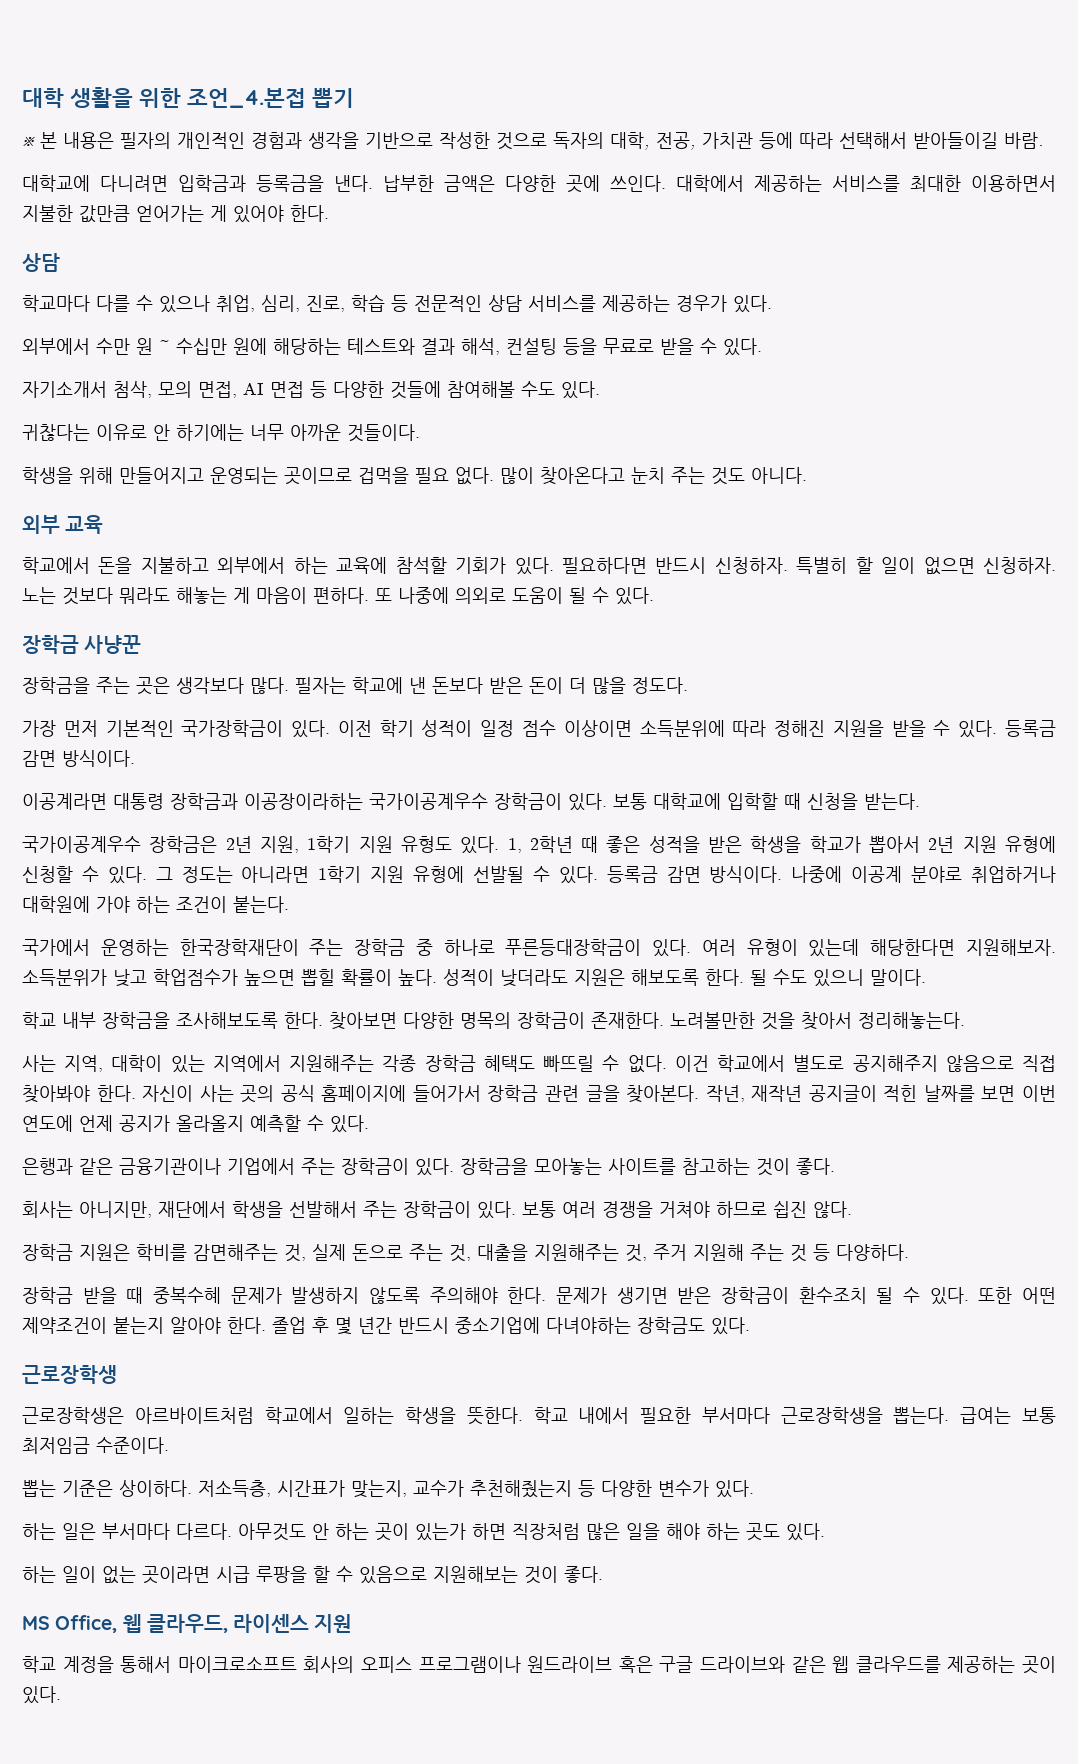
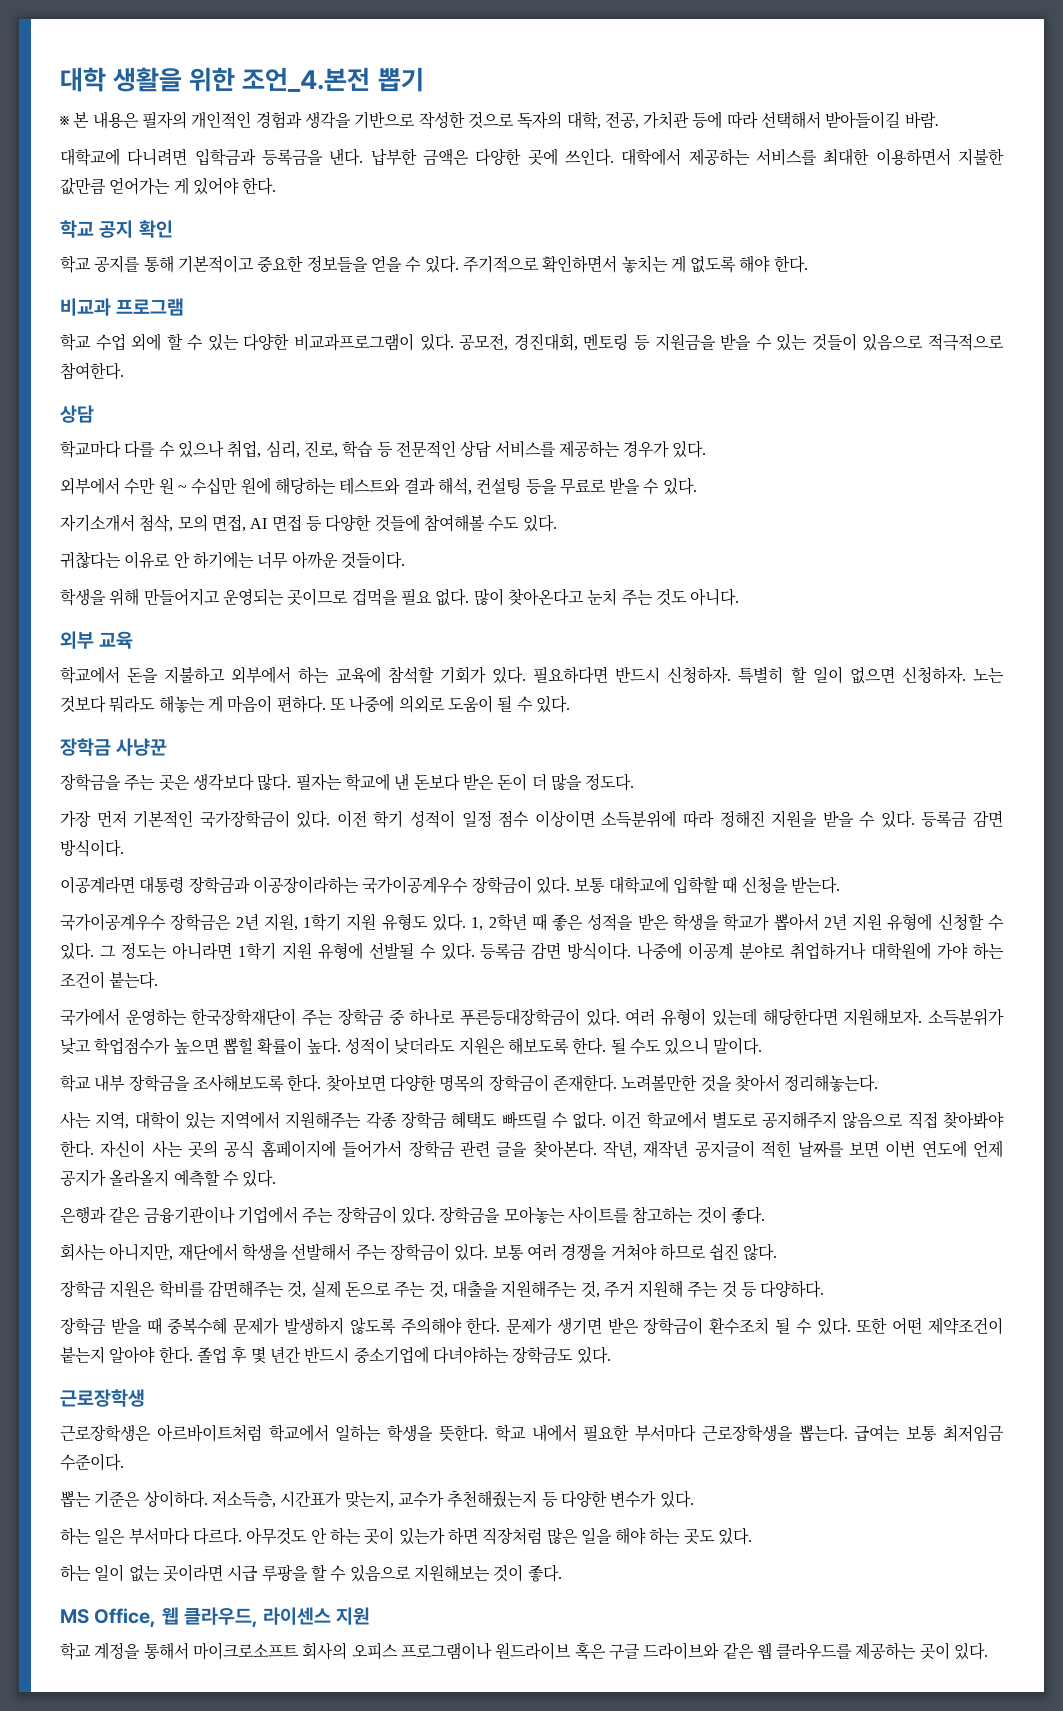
[187,88,306,108] 조언_4.본접 -> [242,67,371,92] 조언_4.본전
(329, 213) none -> [60,220,173,238] [60,255,808,273] [60,298,185,316] [60,333,1004,351] [60,362,124,380] // 학교 공지 확인 // 학교 공지를 통해 기본적이고 중요한 정보들을 얻을 수 있다. 주기적으로 확인하면서 놓치는 게 없도록 해야 한다. // 비교과 프로그램 // 학교 수업 외에 할 수 있는 다양한 비교과프로그램이 있다. 공모전, 경진대회, 멘토링 등 지원금을 받을 수 있는 것들이 있음으로 적극적으로 참여한다.

